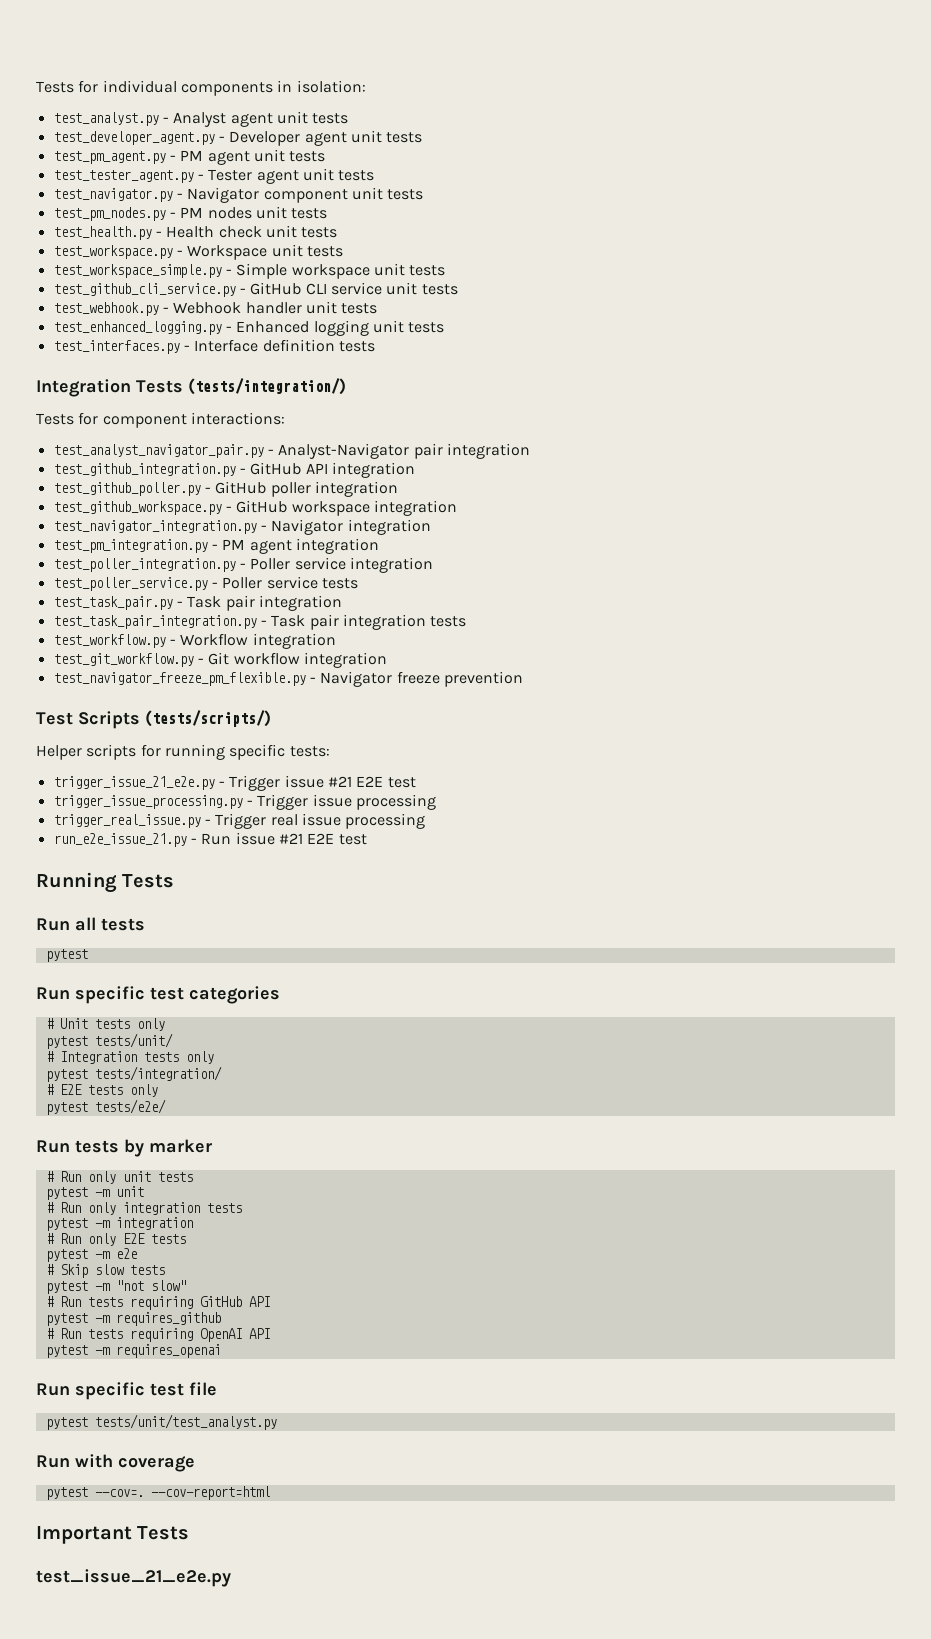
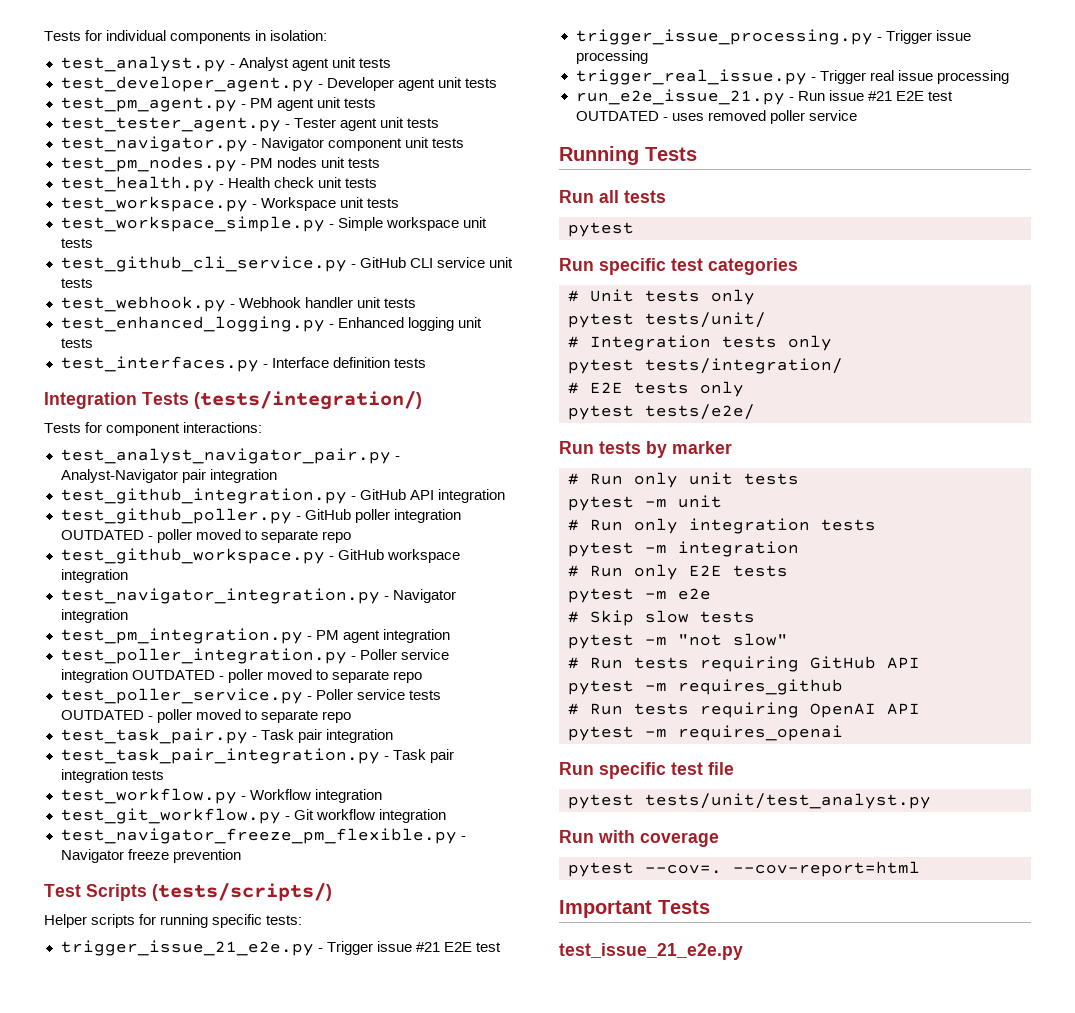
(398, 489) none -> [60,529,351,543] OUTDATED - poller moved to separate repo
(433, 565) none -> [131,669,422,683] OUTDATED - poller moved to separate repo
(358, 583) none -> [60,709,351,723] OUTDATED - poller moved to separate repo
(367, 839) none -> [575,110,857,124] OUTDATED - uses removed poller service

